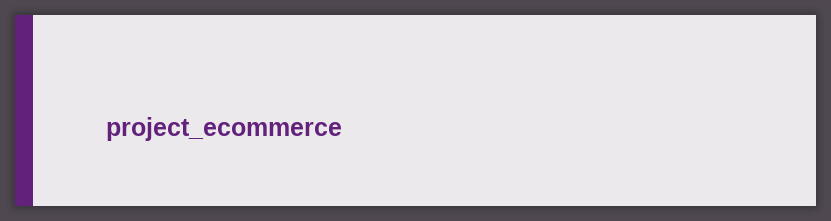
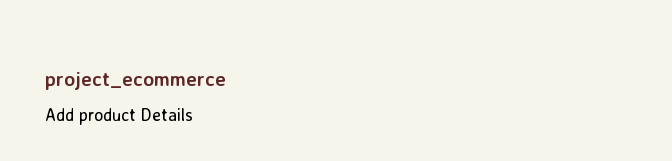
(342, 129) none -> [45,108,193,125] // Add product Details

